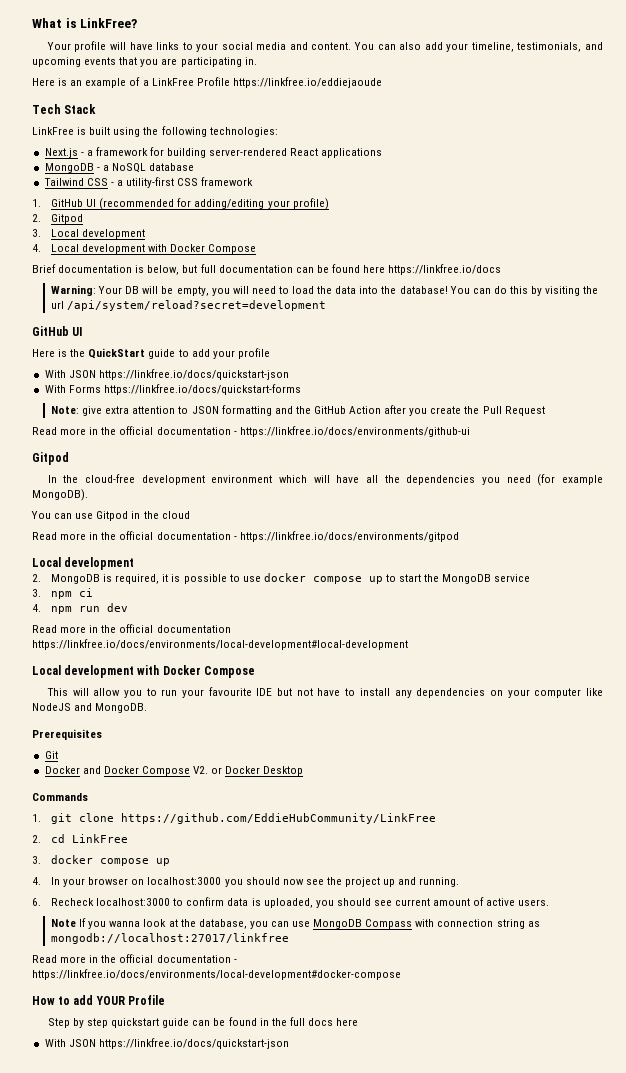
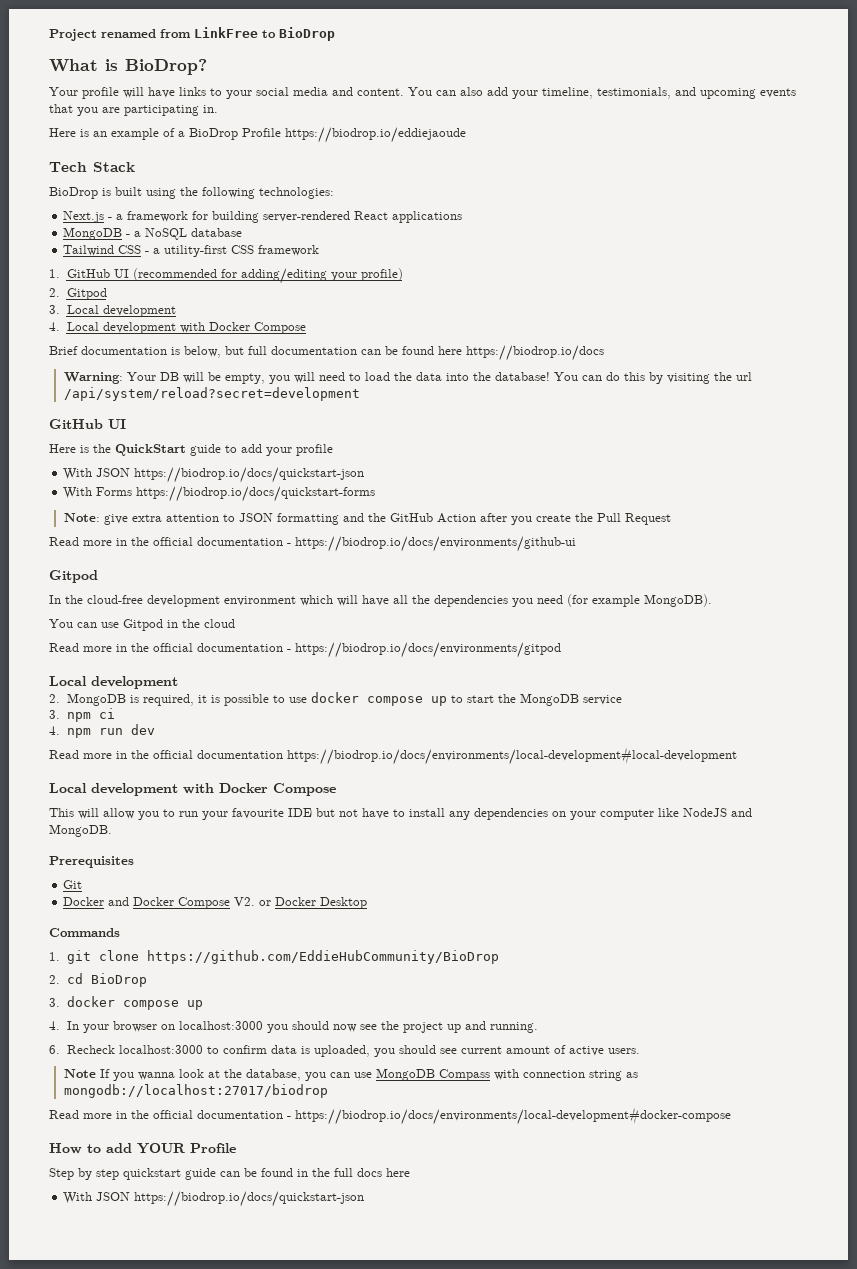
(32, 23) none -> [49,27,335,41] Project renamed from LinkFree to BioDrop //
[80,18,138,28] LinkFree? -> [125,59,207,75] BioDrop?
[151,77,382,88] LinkFree Profile https://linkfree.io/eddiejaoude -> [189,127,466,143] BioDrop Profile https://biodrop.io/eddiejaoude
[32,127,74,135] LinkFree -> [49,187,98,199] BioDrop
[388,264,502,275] https://linkfree.io/docs -> [466,345,604,361] https://biodrop.io/docs
[98,369,289,380] https://linkfree.io/docs/quickstart-json -> [134,467,365,483] https://biodrop.io/docs/quickstart-json
[103,384,301,395] https://linkfree.io/docs/quickstart-forms -> [136,486,376,502] https://biodrop.io/docs/quickstart-forms
[239,426,470,437] https://linkfree.io/docs/environments/github-ui -> [295,536,576,552] https://biodrop.io/docs/environments/github-ui
[239,531,459,542] https://linkfree.io/docs/environments/gitpod -> [295,642,561,658] https://biodrop.io/docs/environments/gitpod
[32,639,408,650] https://linkfree.io/docs/environments/local-development#local-development -> [287,747,737,765] https://biodrop.io/docs/environments/local-development#local-development
[121,813,437,824] https://github.com/EddieHubCommunity/LinkFree -> [146,950,499,964] https://github.com/EddieHubCommunity/BioDrop
[72,834,129,843] LinkFree -> [90,973,147,987] BioDrop
[51,933,290,944] [32,954,237,963] [32,969,401,980] mongodb://localhost:27017/linkfree // Read more in the official documentation - https://linkfree.io/docs/environments/local-development#docker-compose -> [63,1084,328,1098] [49,1107,731,1125] mongodb://localhost:27017/biodrop // Read more in the official documentation - https://biodrop.io/docs/environments/local-development#docker-compose
[98,1038,289,1049] https://linkfree.io/docs/quickstart-json -> [134,1191,365,1207] https://biodrop.io/docs/quickstart-json

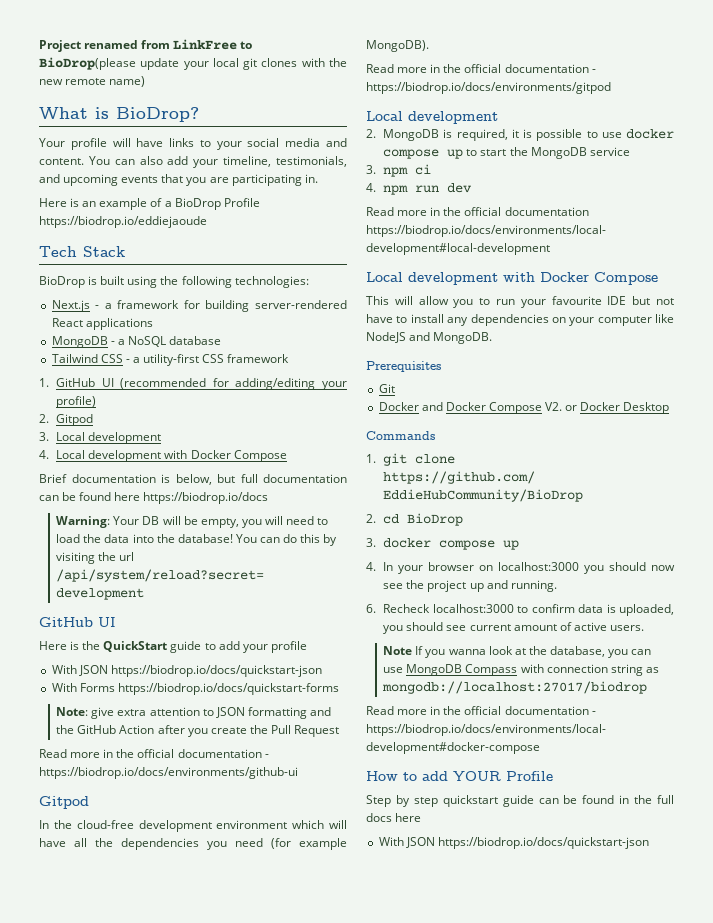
[279,27,335,41] BioDrop -> [39,57,347,70] [39,76,146,87] BioDrop(please update your local git clones with the new remote name)
[49,619,235,631] // You can use Gitpod in the cloud -> (429, 46) none

